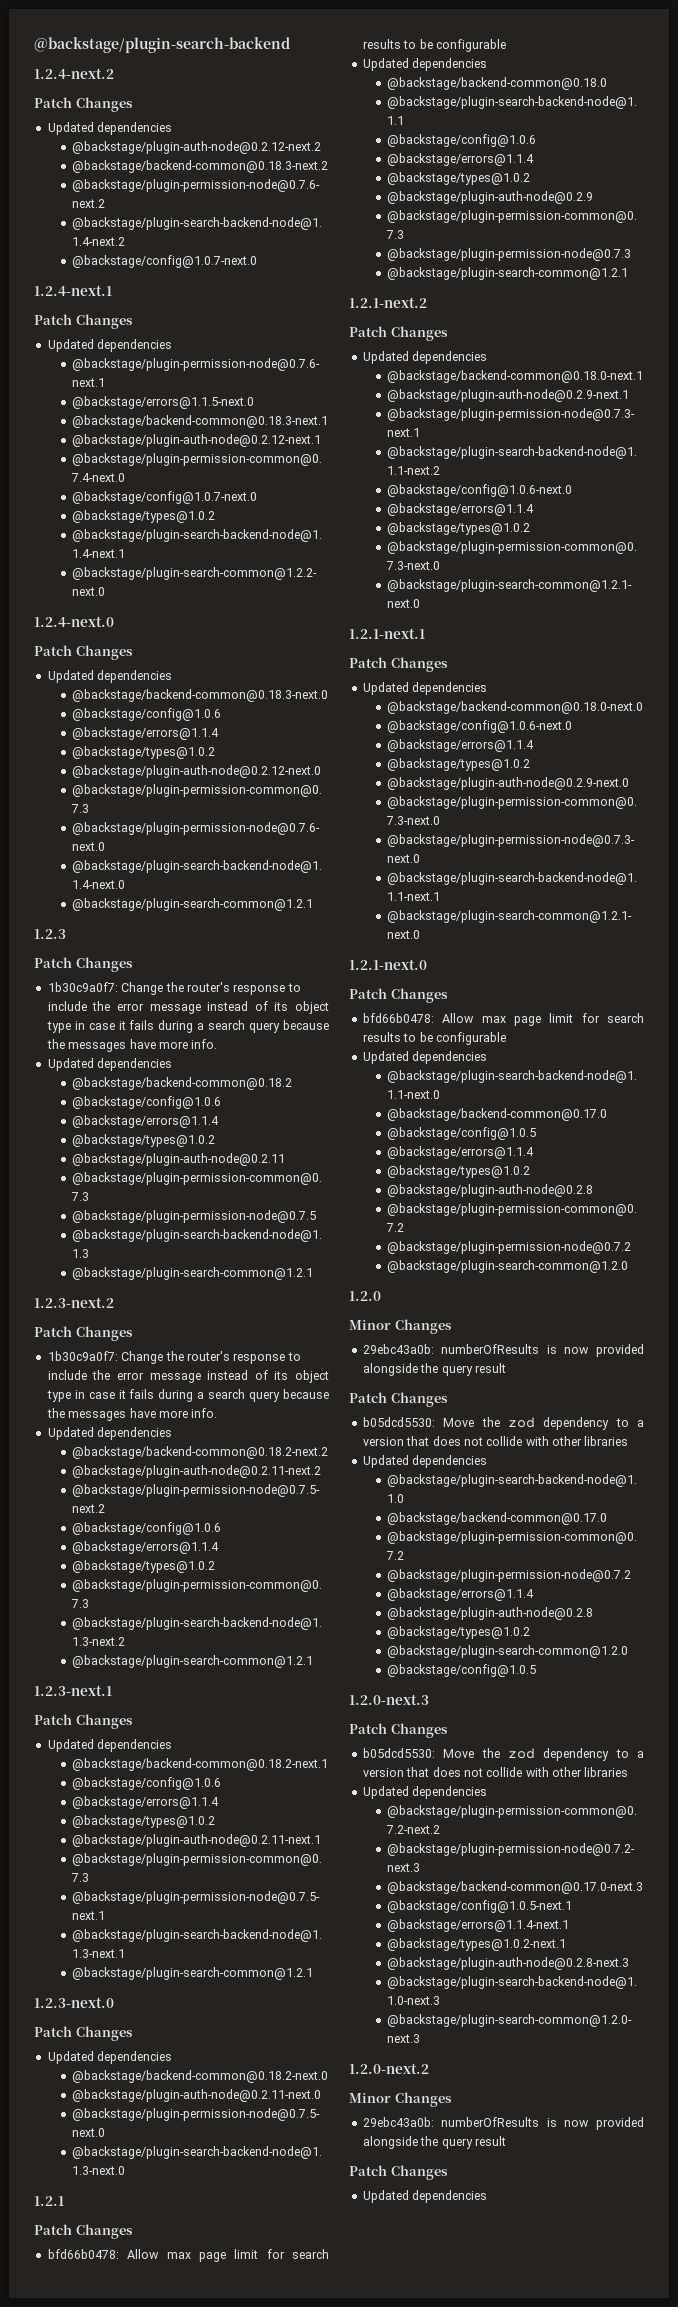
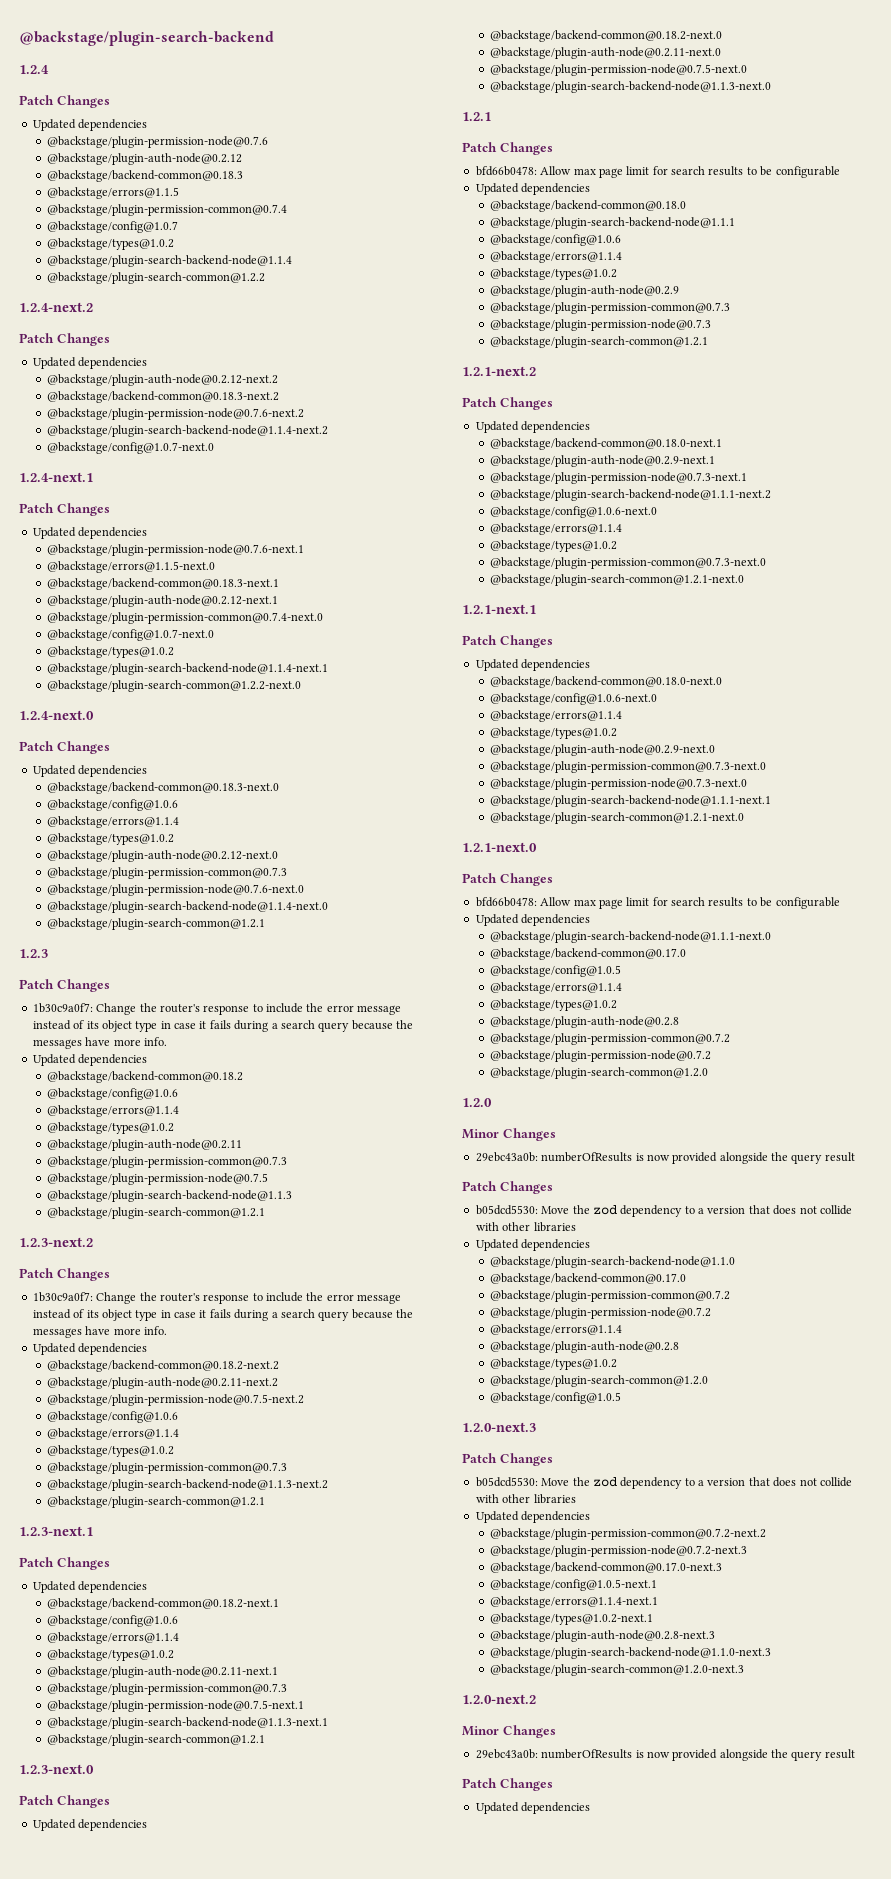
(290, 45) none -> [19,65,49,74] [19,95,110,108] [32,119,148,131] [47,136,269,148] [47,153,243,165] [47,170,244,182] [47,187,180,199] [47,204,288,216] [47,221,179,233] [47,238,175,250] [47,255,293,267] [47,272,266,284] // 1.2.4 // Patch Changes // Updated dependencies // @backstage/plugin-permission-node@0.7.6 // @backstage/plugin-auth-node@0.2.12 // @backstage/backend-common@0.18.3 // @backstage/errors@1.1.5 // @backstage/plugin-permission-common@0.7.4 // @backstage/config@1.0.7 // @backstage/types@1.0.2 // @backstage/plugin-search-backend-node@1.1.4 // @backstage/plugin-search-common@1.2.2

